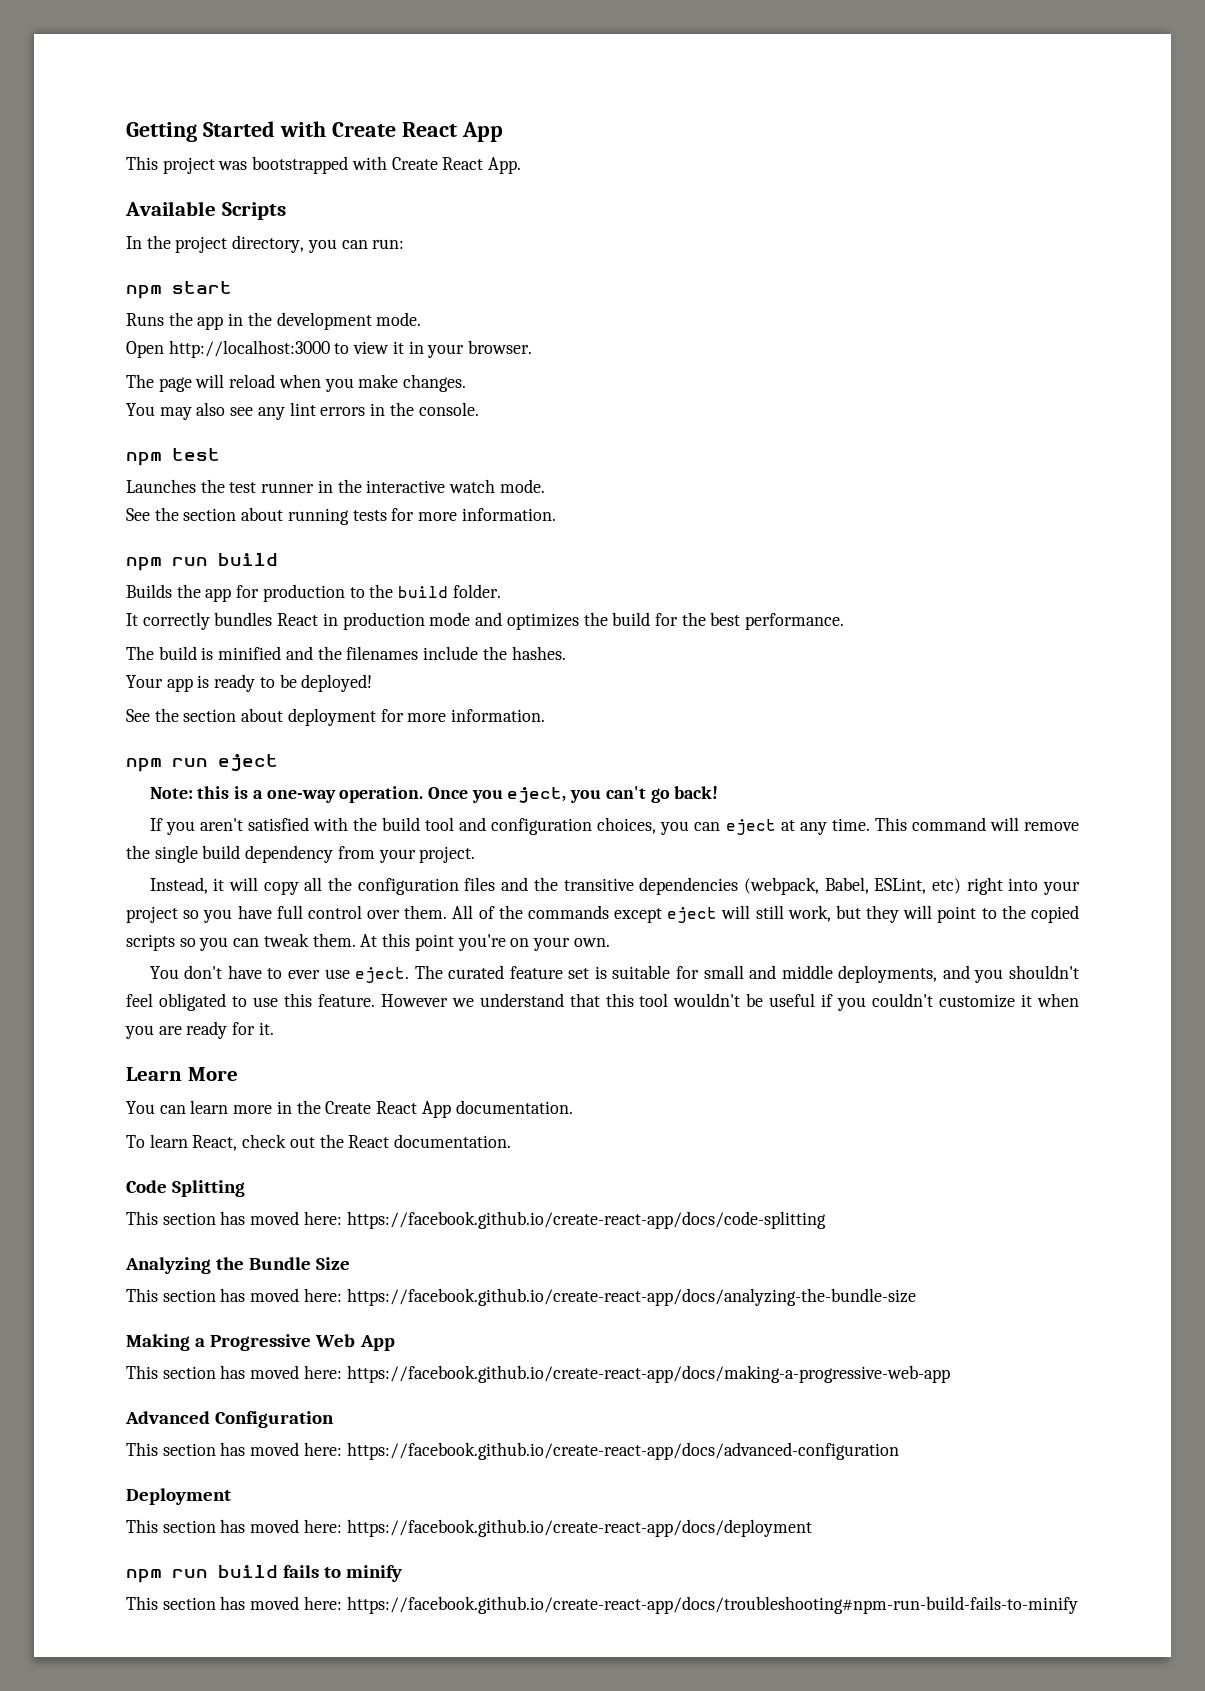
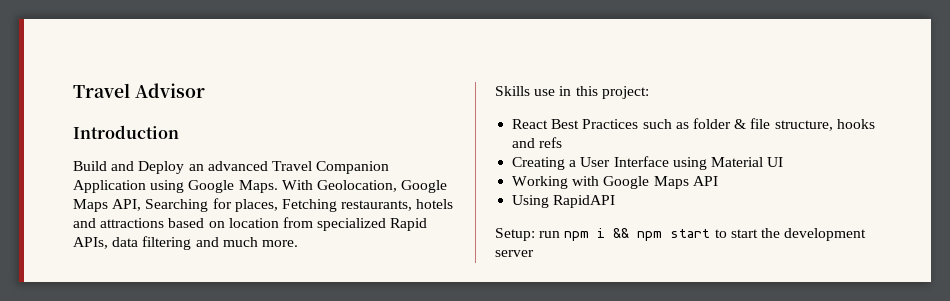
[126,121,503,142] [126,156,522,174] [125,201,286,220] [126,235,405,253] [126,281,232,299] [126,312,422,330] [126,340,533,358] [126,374,467,392] [126,402,479,420] [126,448,220,466] [126,479,545,493] [126,507,556,525] [126,553,278,571] [126,584,501,602] [126,612,845,630] [126,646,566,660] [126,674,373,692] [126,708,546,726] [126,754,278,772] [149,786,719,803] [149,817,1079,835] [126,845,476,863] [149,877,1080,895] [126,905,1079,923] [126,933,610,951] [149,965,1079,983] [126,993,1080,1011] [125,1021,274,1039] [126,1067,238,1081] [126,1100,573,1118] [126,1134,512,1151] [126,1180,246,1197] [126,1211,826,1229] [125,1257,351,1274] [126,1288,916,1306] [126,1334,395,1351] [126,1365,950,1383] [125,1411,335,1428] [126,1442,899,1460] [126,1488,231,1505] [126,1519,812,1537] [126,1565,403,1583] [126,1596,1078,1614] Getting Started with Create React App // This project was bootstrapped with Create React App. // Available Scripts // In the project directory, you can run: // npm start // Runs the app in the development mode. // Open http://localhost:3000 to view it in your browser. // The page will reload when you make changes. // You may also see any lint errors in the console. // npm test // Launches the test runner in the interactive watch mode. // See the section about running tests for more information. // npm run build // Builds the app for production to the build folder. // It correctly bundles React in production mode and optimizes the build for the best performance. // The build is minified and the filenames include the hashes. // Your app is ready to be deployed! // See the section about deployment for more information. // npm run eject // Note: this is a one-way operation. Once you eject, you can't go back! // If you aren't satisfied with the build tool and configuration choices, you can eject at any time. This command will remove the single build dependency from your project. // Instead, it will copy all the configuration files and the transitive dependencies (webpack, Babel, ESLint, etc) right into your project so you have full control over them. All of the commands except eject will still work, but they will point to the copied scripts so you can tweak them. At this point you're on your own. // You don't have to ever use eject. The curated feature set is suitable for small and middle deployments, and you shouldn't feel obligated to use this feature. However we understand that this tool wouldn't be useful if you couldn't customize it when you are ready for it. // Learn More // You can learn more in the Create React App documentation. // To learn React, check out the React documentation. // Code Splitting // This section has moved here: https://facebook.github.io/create-react-app/docs/code-splitting // Analyzing the Bundle Size // This section has moved here: https://facebook.github.io/create-react-app/docs/analyzing-the-bundle-size // Making a Progressive Web App // This section has moved here: https://facebook.github.io/create-react-app/docs/making-a-progressive-web-app // Advanced Configuration // This section has moved here: https://facebook.github.io/create-react-app/docs/advanced-configuration // Deployment // This section has moved here: https://facebook.github.io/create-react-app/docs/deployment // npm run build fails to minify // This section has moved here: https://facebook.github.io/create-react-app/docs/troubleshooting#npm-run-build-fails-to-minify -> [73,83,205,98] [73,125,179,139] [73,161,390,174] [73,180,448,193] [73,198,454,212] [73,217,428,231] [73,236,298,250] [495,86,649,99] [512,118,875,131] [512,137,563,148] [512,156,784,170] [512,176,718,189] [512,195,616,208] [495,228,867,241] [495,250,534,257] Travel Advisor // Introduction // Build and Deploy an advanced Travel Companion Application using Google Maps. With Geolocation, Google Maps API, Searching for places, Fetching restaurants, hotels and attractions based on location from specialized Rapid APIs, data filtering and much more. // Skills use in this project: // React Best Practices such as folder & file structure, hooks and refs // Creating a User Interface using Material UI // Working with Google Maps API // Using RapidAPI // Setup: run npm i && npm start to start the development server

